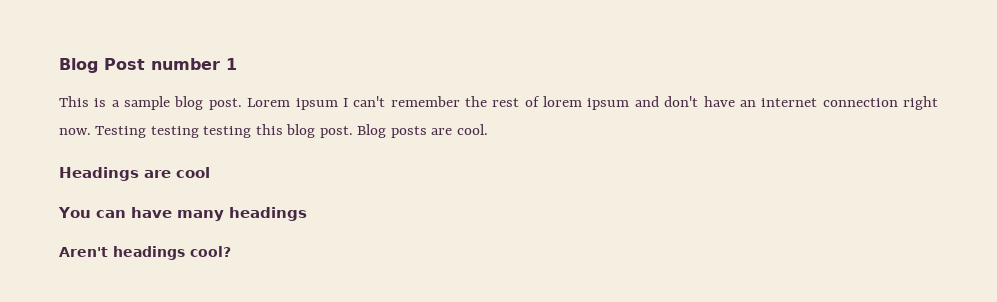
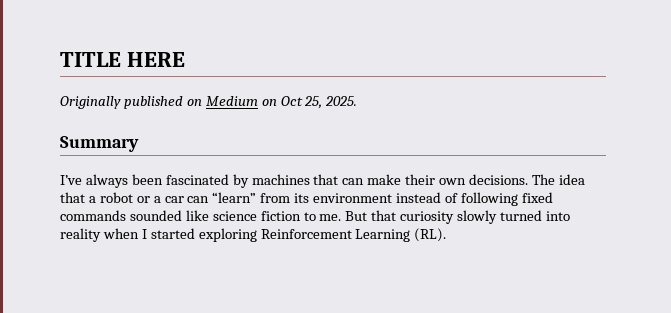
[59,58,237,73] [59,96,939,110] [59,124,488,138] [59,167,210,181] [58,207,307,221] [59,246,231,260] Blog Post number 1 // This is a sample blog post. Lorem ipsum I can't remember the rest of lorem ipsum and don't have an internet connection right now. Testing testing testing this blog post. Blog posts are cool. // Headings are cool // You can have many headings // Aren't headings cool? -> [60,52,186,67] [60,96,358,109] [60,136,139,152] [60,174,585,188] [60,192,553,206] [60,210,570,224] [60,228,447,242] TITLE HERE // Originally published on Medium on Oct 25, 2025. // Summary // I’ve always been fascinated by machines that can make their own decisions. The idea that a robot or a car can “learn” from its environment instead of following fixed commands sounded like science fiction to me. But that curiosity slowly turned into reality when I started exploring Reinforcement Learning (RL).

